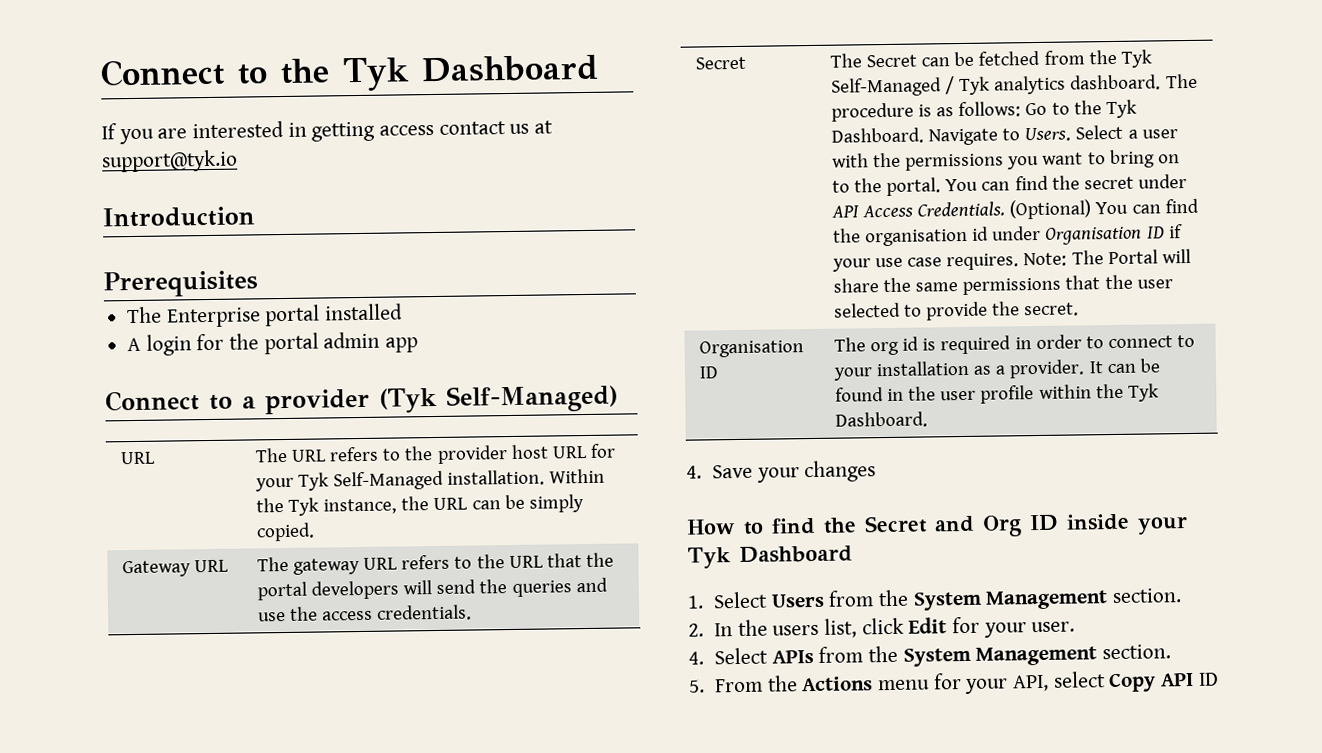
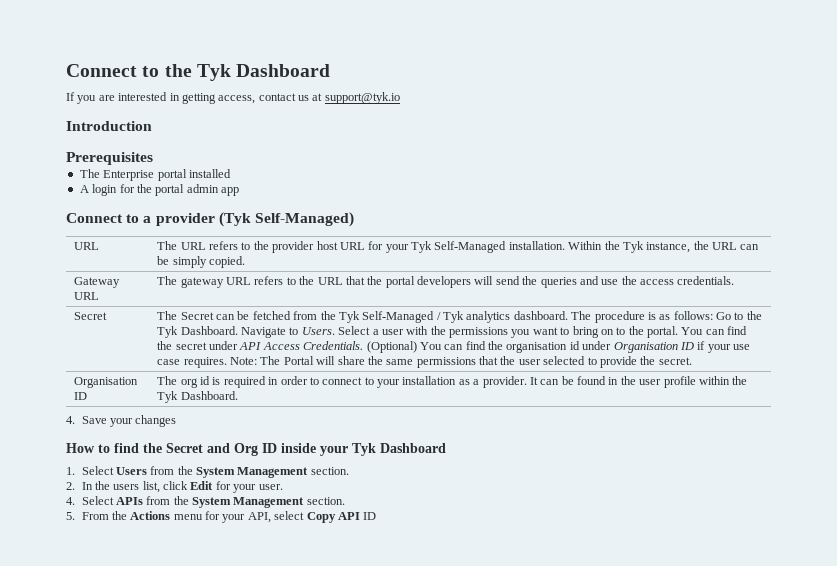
[379,124,435,136] access -> [218,95,256,104] access,

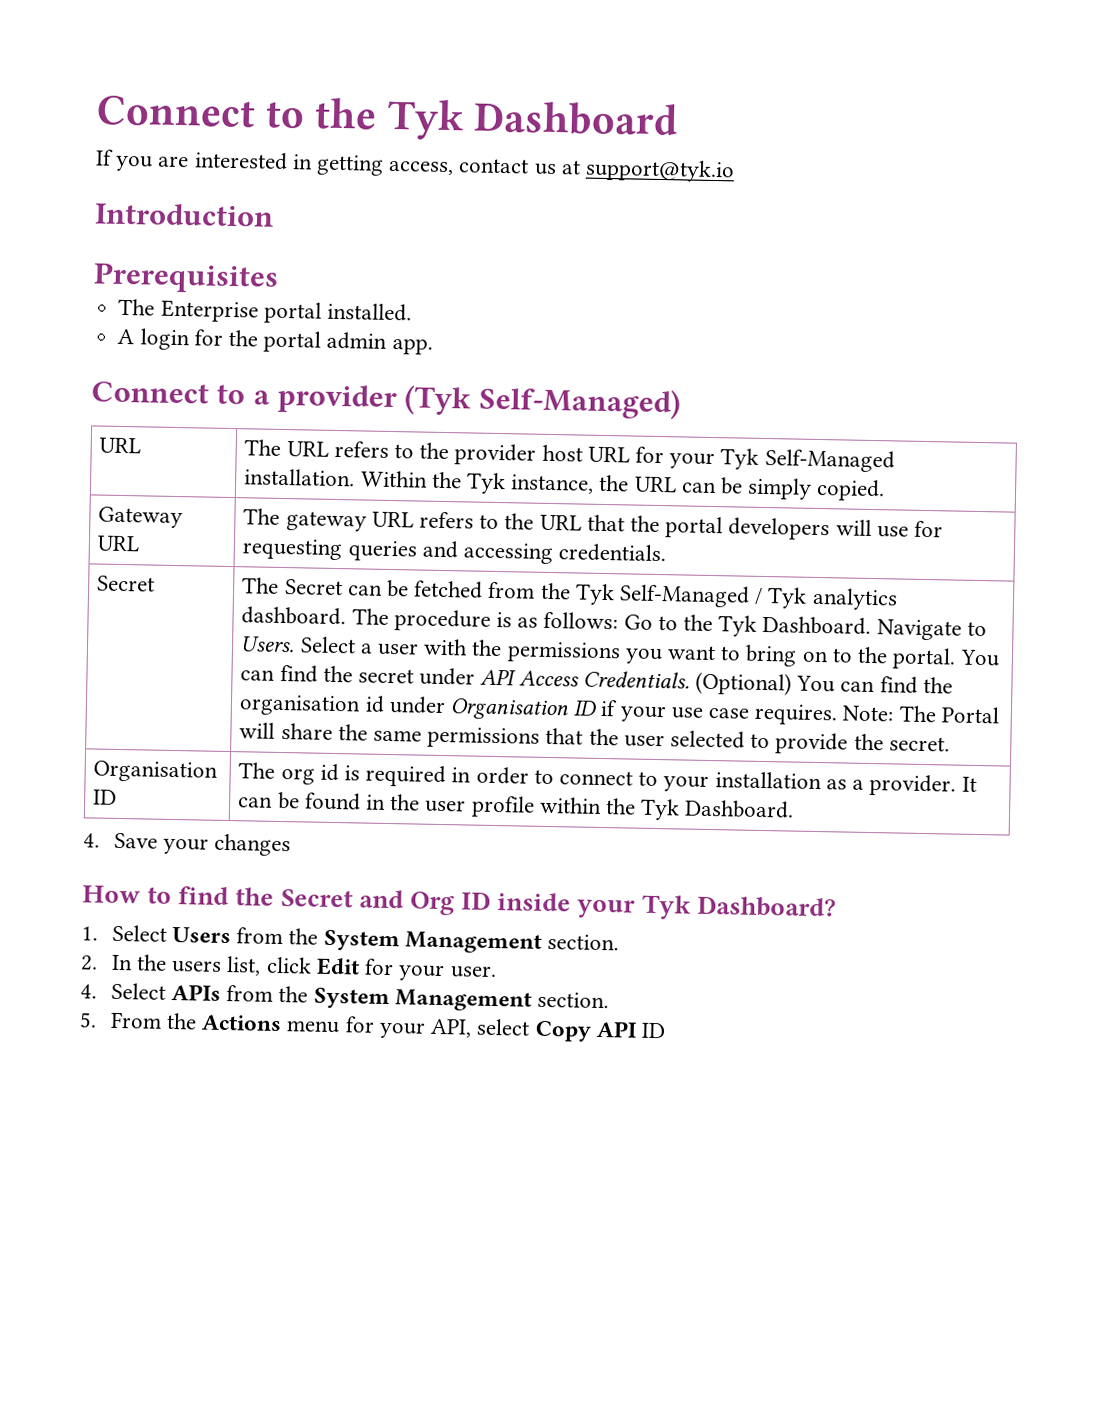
[188,169,231,178] installed -> [326,302,412,322] installed.
[221,187,239,196] app -> [391,337,433,355] app.
[495,276,675,288] send the queries and use the access -> [876,520,944,538] [242,538,553,565] use for requesting queries and accessing
[380,443,446,453] Dashboard -> [696,895,836,918] Dashboard?

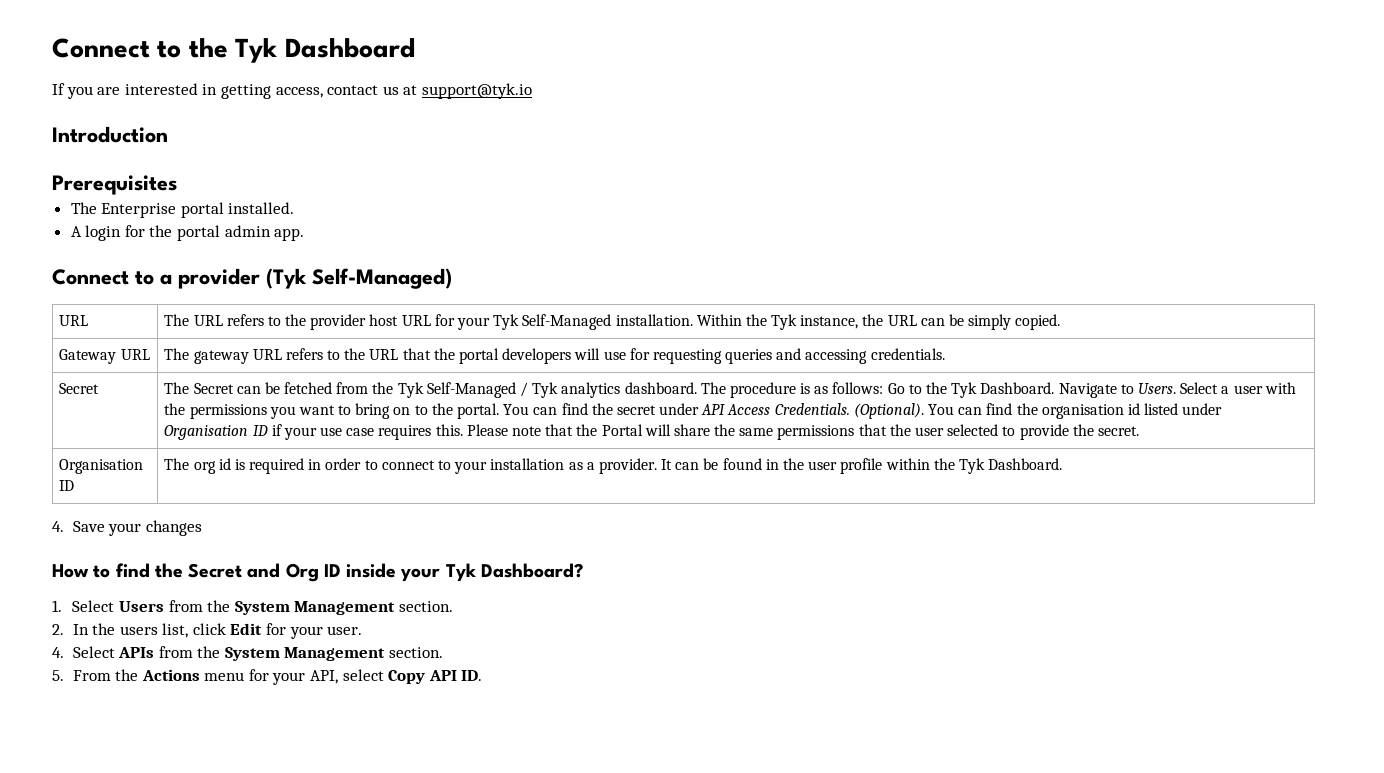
[695,671,793,696] (Optional) -> [853,403,924,419] (Optional).
(385, 704) none -> [1144,403,1179,415] listed
[754,703,937,726] requires. Note: The -> [378,424,598,440] requires this. Please note that the
[640,1022,666,1039] ID -> [461,670,483,681] ID.

